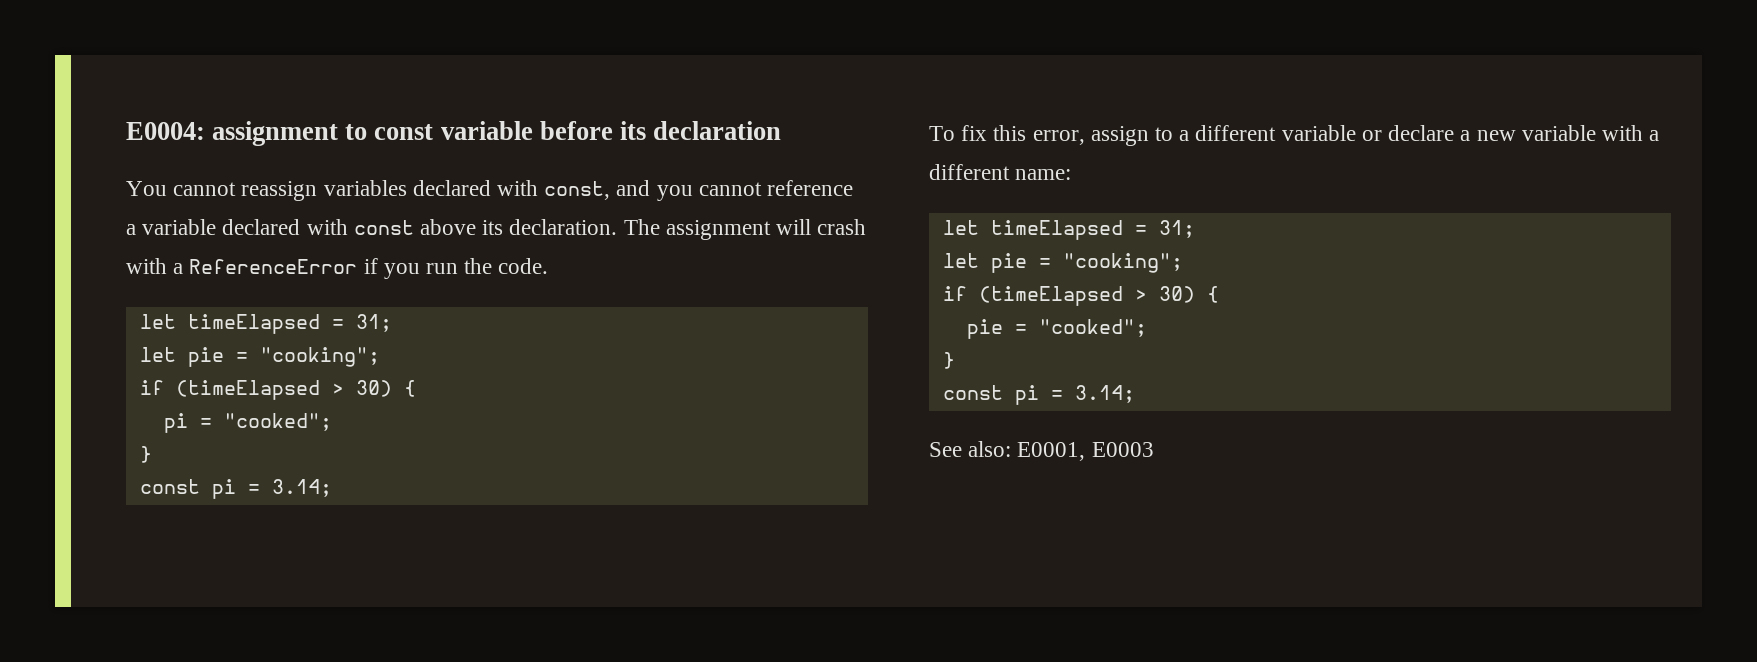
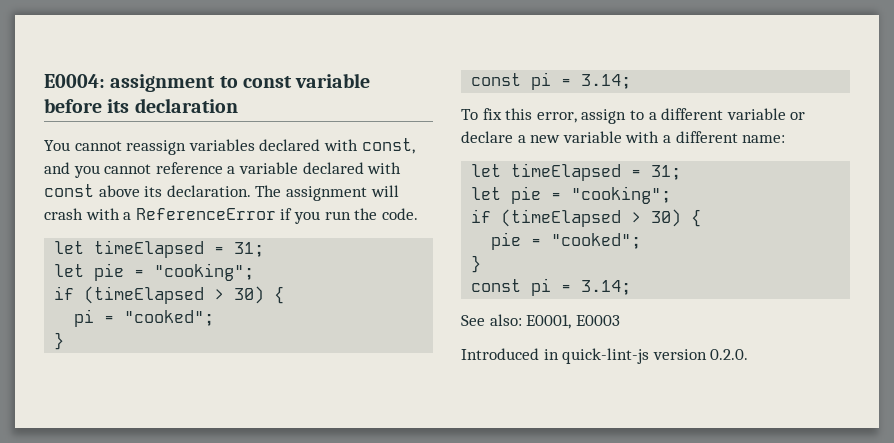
(1154, 449) none -> [461,348,749,364] // Introduced in quick-lint-js version 0.2.0.

